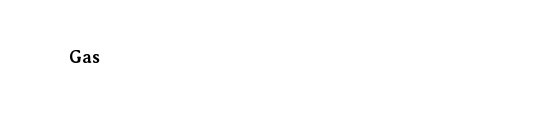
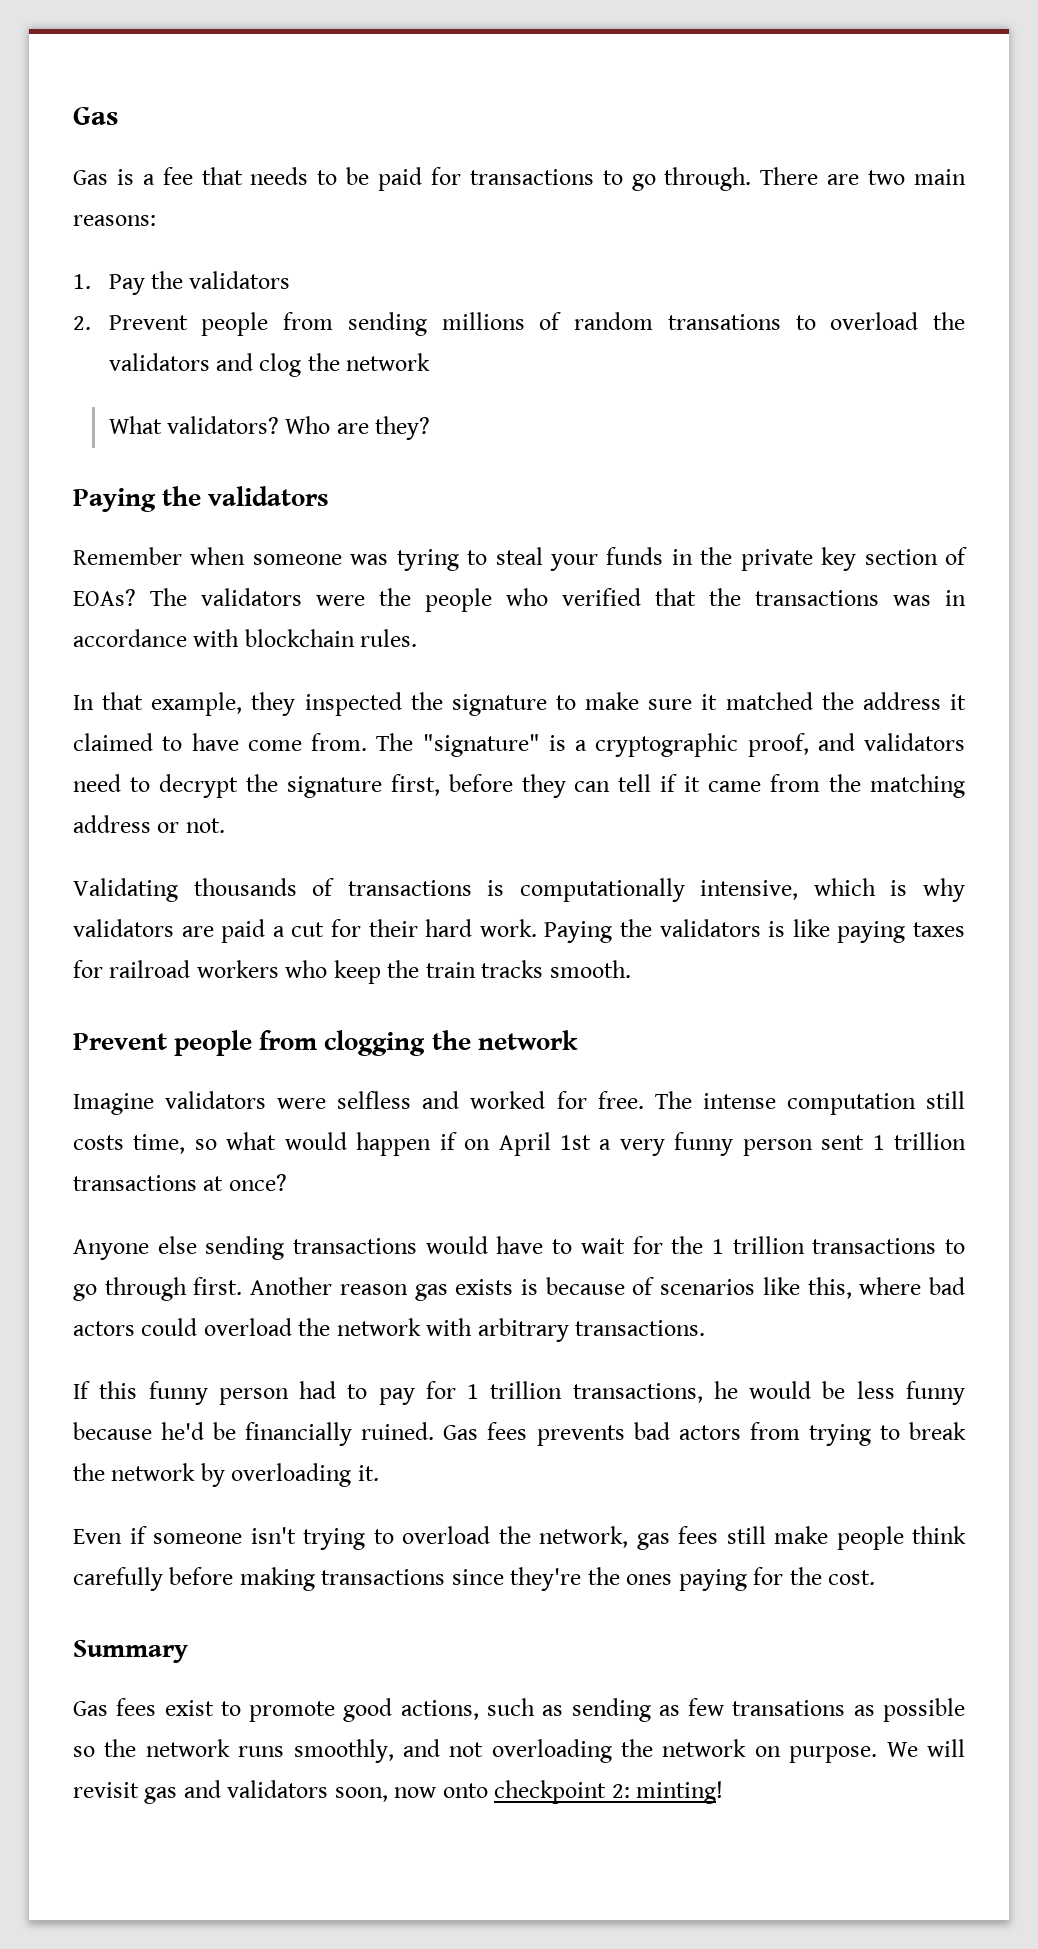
[69,50,100,63] Gas -> [73,107,118,125] [73,167,966,191] [73,215,156,226] [73,271,291,295] [73,312,965,336] [108,353,431,377] [108,416,431,440] [73,486,330,512] [73,547,968,571] [73,588,966,612] [73,629,418,647] [73,692,966,716] [73,733,965,757] [73,774,965,798] [73,815,225,833] [73,878,965,902] [73,919,966,943] [73,960,631,984] [73,1030,578,1056] [73,1091,966,1115] [73,1132,966,1156] [73,1174,287,1191] [73,1236,966,1260] [73,1277,965,1301] [73,1318,706,1342] [73,1381,965,1405] [73,1422,967,1446] [73,1463,379,1487] [73,1526,966,1550] [73,1567,876,1591] [73,1640,188,1663] [73,1698,966,1722] [73,1739,965,1763] [73,1780,724,1804] Gas // Gas is a fee that needs to be paid for transactions to go through. There are two main reasons: // 1. Pay the validators // 2. Prevent people from sending millions of random transations to overload the validators and clog the network // What validators? Who are they? // Paying the validators // Remember when someone was tyring to steal your funds in the private key section of EOAs? The validators were the people who verified that the transactions was in accordance with blockchain rules. // In that example, they inspected the signature to make sure it matched the address it claimed to have come from. The "signature" is a cryptographic proof, and validators need to decrypt the signature first, before they can tell if it came from the matching address or not. // Validating thousands of transactions is computationally intensive, which is why validators are paid a cut for their hard work. Paying the validators is like paying taxes for railroad workers who keep the train tracks smooth. // Prevent people from clogging the network // Imagine validators were selfless and worked for free. The intense computation still costs time, so what would happen if on April 1st a very funny person sent 1 trillion transactions at once? // Anyone else sending transactions would have to wait for the 1 trillion transactions to go through first. Another reason gas exists is because of scenarios like this, where bad actors could overload the network with arbitrary transactions. // If this funny person had to pay for 1 trillion transactions, he would be less funny because he'd be financially ruined. Gas fees prevents bad actors from trying to break the network by overloading it. // Even if someone isn't trying to overload the network, gas fees still make people think carefully before making transactions since they're the ones paying for the cost. // Summary // Gas fees exist to promote good actions, such as sending as few transations as possible so the network runs smoothly, and not overloading the network on purpose. We will revisit gas and validators soon, now onto checkpoint 2: minting!

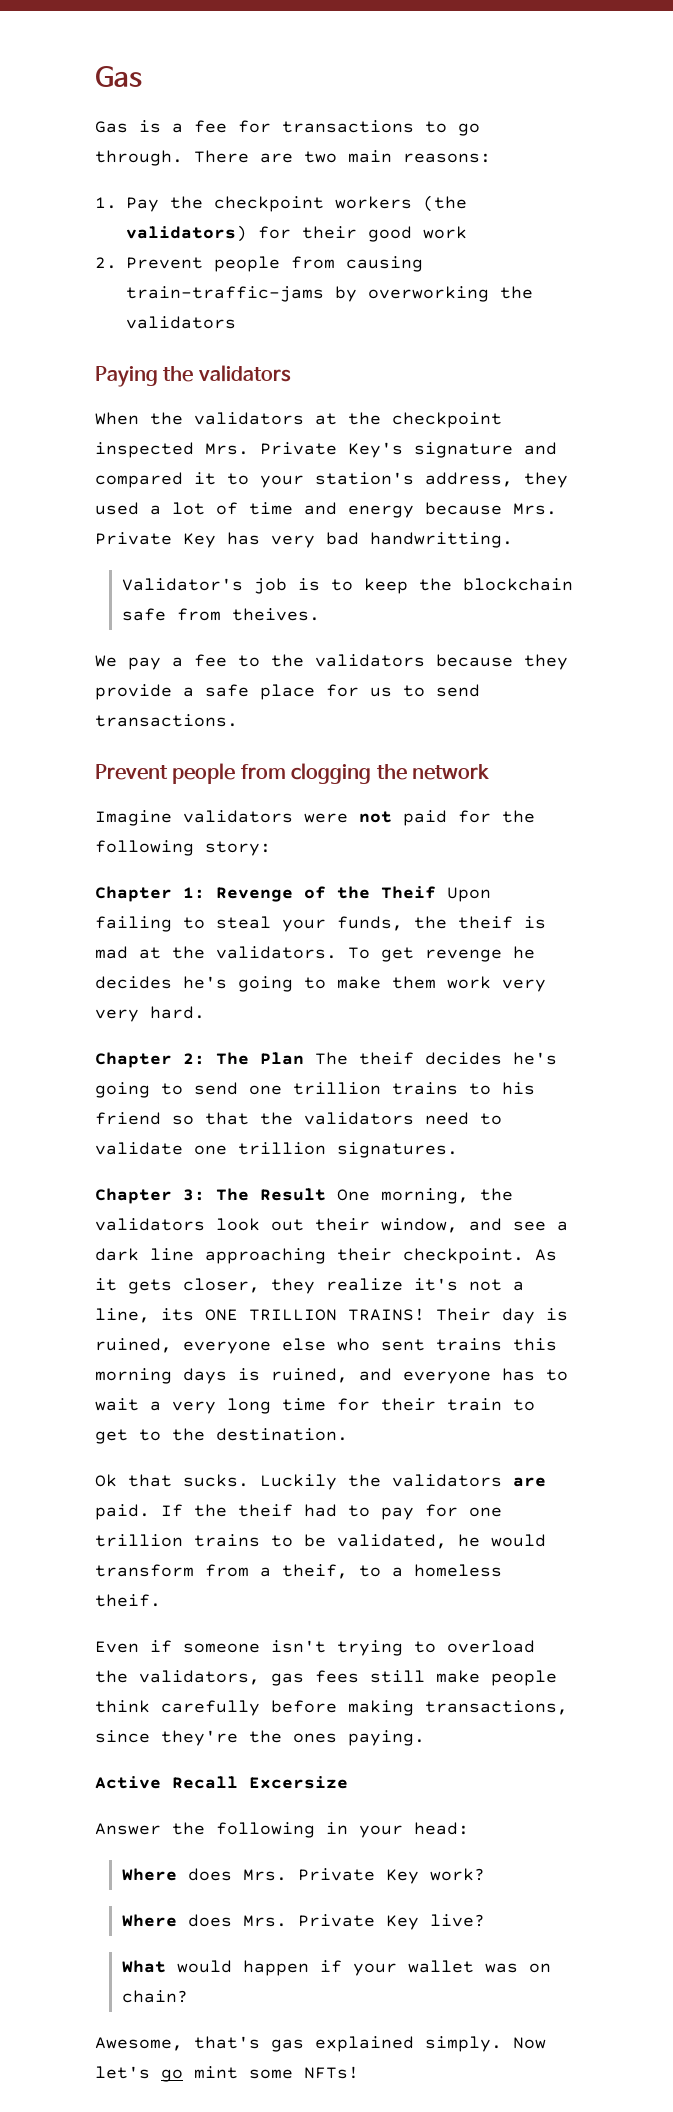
[201,167,423,191] that needs to be paid -> (227, 126) none
[189,271,291,289] [73,312,965,336] [108,353,431,377] [108,416,431,440] [73,486,330,512] [73,547,968,571] [73,588,966,612] [73,629,418,647] [73,692,966,716] [73,733,965,757] [73,774,965,798] [73,815,225,833] [73,878,965,902] [73,919,966,943] [73,960,631,984] validators // 2. Prevent people from sending millions of random transations to overload the validators and clog the network // What validators? Who are they? // Paying the validators // Remember when someone was tyring to steal your funds in the private key section of EOAs? The validators were the people who verified that the transactions was in accordance with blockchain rules. // In that example, they inspected the signature to make sure it matched the address it claimed to have come from. The "signature" is a cryptographic proof, and validators need to decrypt the signature first, before they can tell if it came from the matching address or not. // Validating thousands of transactions is computationally intensive, which is why validators are paid a cut for their hard work. Paying the validators is like paying taxes for railroad workers who keep the train tracks smooth. -> [214,195,467,212] [126,225,467,242] [95,256,423,272] [126,286,533,302] [126,316,236,329] [95,365,291,387] [95,412,502,428] [95,442,557,458] [95,472,568,488] [95,502,557,518] [95,532,513,548] [121,578,573,594] [121,608,320,621] [95,654,568,670] [95,684,480,700] [95,714,238,727] checkpoint workers (the validators) for their good work // 2. Prevent people from causing train-traffic-jams by overworking the validators // Paying the validators // When the validators at the checkpoint inspected Mrs. Private Key's signature and compared it to your station's address, they used a lot of time and energy because Mrs. Private Key has very bad handwritting. // Validator's job is to keep the blockchain safe from theives. // We pay a fee to the validators because they provide a safe place for us to send transactions.
[337,1091,966,1115] [73,1132,966,1156] [73,1174,287,1191] [73,1236,966,1260] [73,1277,965,1301] [73,1318,706,1342] [73,1381,965,1405] [73,1422,967,1446] [73,1463,379,1487] selfless and worked for free. The intense computation still costs time, so what would happen if on April 1st a very funny person sent 1 trillion transactions at once? // Anyone else sending transactions would have to wait for the 1 trillion transactions to go through first. Another reason gas exists is because of scenarios like this, where bad actors could overload the network with arbitrary transactions. // If this funny person had to pay for 1 trillion transactions, he would be less funny because he'd be financially ruined. Gas fees prevents bad actors from trying to break the network by overloading it. -> [359,810,535,826] [95,840,271,856] [95,886,491,902] [95,916,546,932] [95,946,535,962] [95,976,546,992] [95,1006,205,1022] [95,1052,557,1068] [95,1082,535,1098] [95,1112,502,1125] [95,1142,458,1158] [95,1188,513,1204] [95,1218,568,1233] [95,1248,557,1264] [95,1278,524,1294] [95,1308,568,1324] [95,1338,557,1354] [95,1368,568,1384] [95,1398,535,1414] [95,1428,348,1444] [95,1474,546,1490] [95,1504,502,1520] [95,1534,546,1549] [95,1564,502,1579] [95,1594,161,1607] not paid for the following story: // Chapter 1: Revenge of the Theif Upon failing to steal your funds, the theif is mad at the validators. To get revenge he decides he's going to make them work very very hard. // Chapter 2: The Plan The theif decides he's going to send one trillion trains to his friend so that the validators need to validate one trillion signatures. // Chapter 3: The Result One morning, the validators look out their window, and see a dark line approaching their checkpoint. As it gets closer, they realize it's not a line, its ONE TRILLION TRAINS! Their day is ruined, everyone else who sent trains this morning days is ruined, and everyone has to wait a very long time for their train to get to the destination. // Ok that sucks. Luckily the validators are paid. If the theif had to pay for one trillion trains to be validated, he would transform from a theif, to a homeless theif.
[539,1526,628,1548] network, -> [139,1670,260,1685] validators,
[321,1569,446,1585] transactions -> [425,1700,568,1715] transactions,
[678,1567,876,1591] [73,1640,188,1663] [73,1698,966,1722] [73,1739,965,1763] [73,1780,724,1804] paying for the cost. // Summary // Gas fees exist to promote good actions, such as sending as few transations as possible so the network runs smoothly, and not overloading the network on purpose. We will revisit gas and validators soon, now onto checkpoint 2: minting! -> [348,1730,425,1746] [95,1776,348,1789] [95,1822,469,1838] [121,1868,485,1884] [121,1914,485,1930] [121,1960,551,1976] [121,1990,188,2003] [95,2036,546,2052] [95,2066,359,2082] paying. // Active Recall Excersize // Answer the following in your head: // Where does Mrs. Private Key work? // Where does Mrs. Private Key live? // What would happen if your wallet was on chain? // Awesome, that's gas explained simply. Now let's go mint some NFTs!

